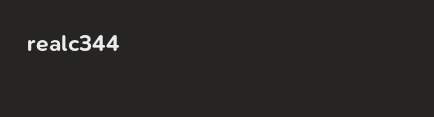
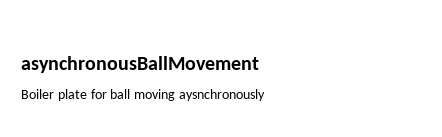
[27,35,120,52] realc344 -> [21,56,259,73] [21,89,265,101] asynchronousBallMovement // Boiler plate for ball moving aysnchronously

